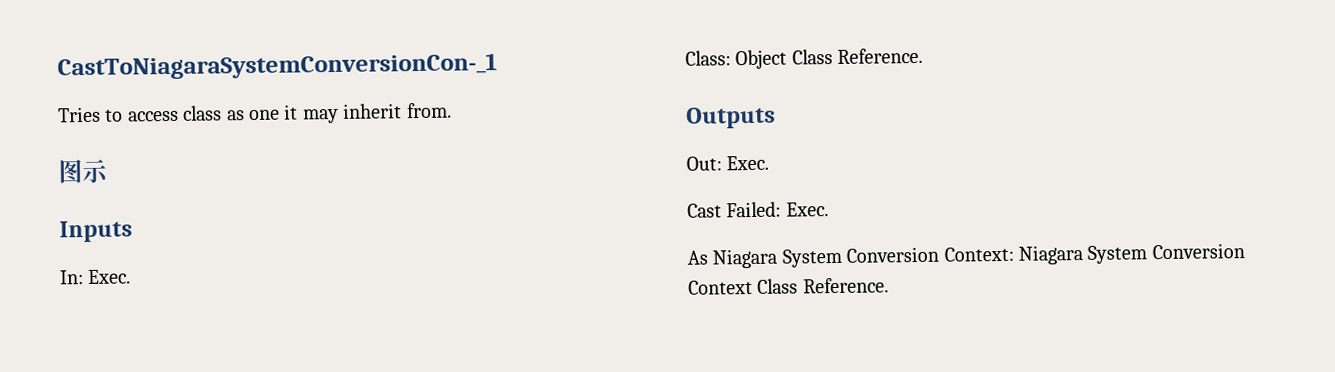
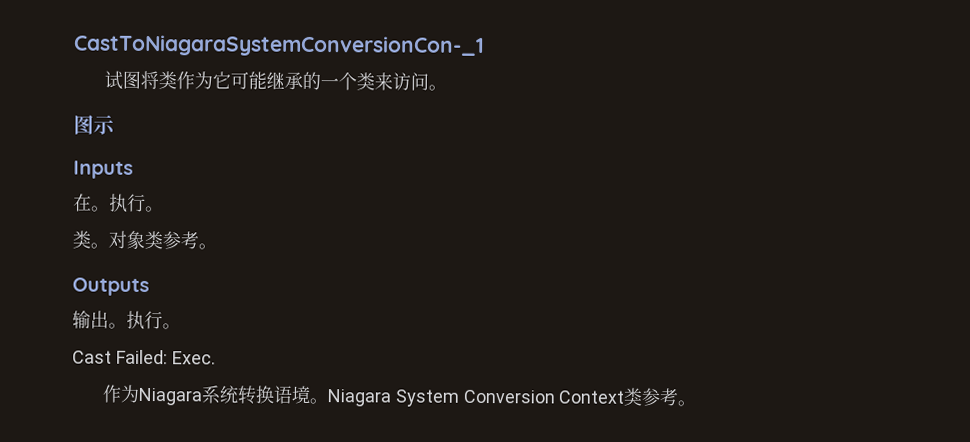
[58,102,452,124] [58,158,108,184] [59,220,133,243] [59,269,132,285] [685,47,924,70] [686,106,776,129] [686,155,770,171] [687,201,829,218] [687,246,1014,269] Tries to access class as one it may inherit from. // 图示 // Inputs // In: Exec. // Class: Object Class Reference. // Outputs // Out: Exec. // Cast Failed: Exec. // As Niagara System Conversion Context: -> [103,70,447,91] [73,114,116,135] [73,160,134,179] [73,193,164,213] [72,230,217,250] [72,277,150,297] [72,310,181,330] [72,349,216,365] [101,384,328,406] 试图将类作为它可能继承的一个类来访问。 // 图示 // Inputs // 在。执行。 // 类。对象类参考。 // Outputs // 输出。执行。 // Cast Failed: Exec. // 作为Niagara系统转换语境。
[757,277,889,294] Class Reference. -> [623,387,697,407] 类参考。

